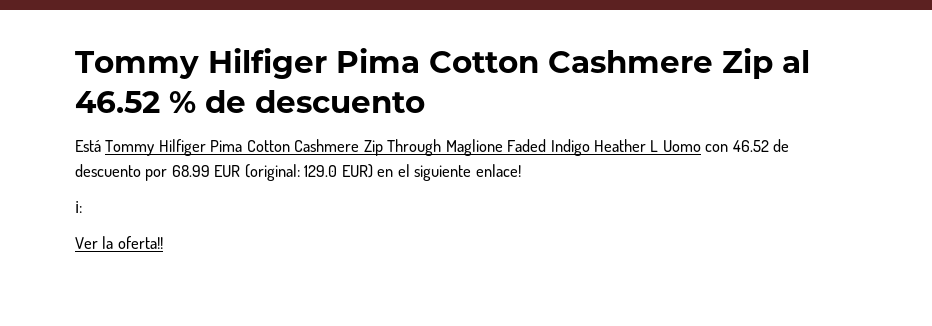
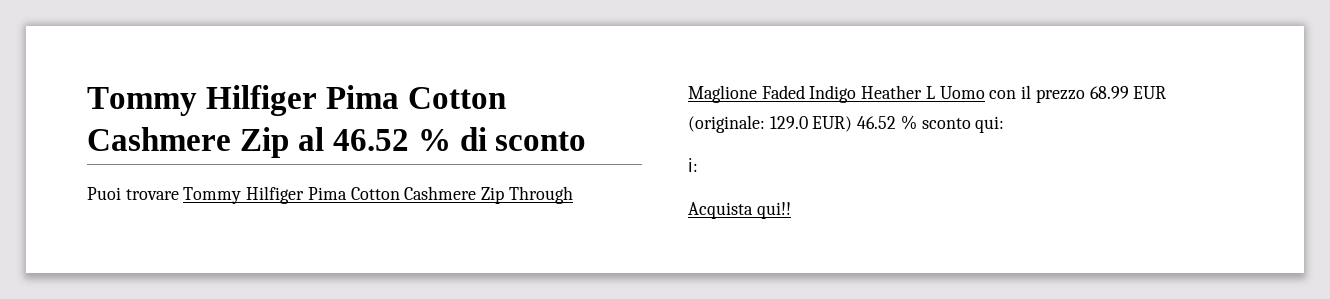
[205,90,425,113] [75,140,101,152] de descuento // Está -> [459,127,587,151] [87,187,179,200] di sconto // Puoi trovare
[732,139,790,152] [75,164,168,181] 46.52 de descuento por -> [1021,85,1085,103] il prezzo
[244,164,300,181] (original: -> [688,115,765,133] (originale:
[377,164,521,181] [75,201,82,213] [75,236,163,249] en el siguiente enlace! // ℹ: // Ver la oferta!! -> [857,115,1005,133] [688,158,698,172] [688,202,791,219] 46.52 % sconto qui: // ℹ: // Acquista qui!!

